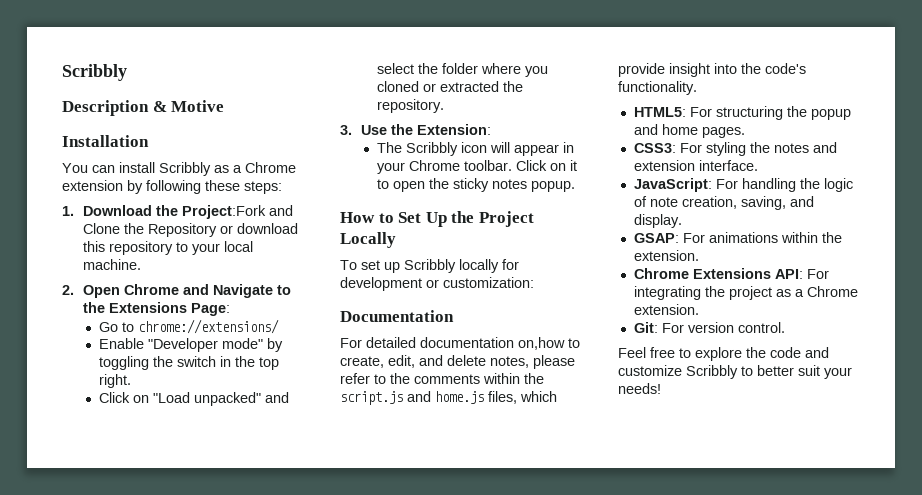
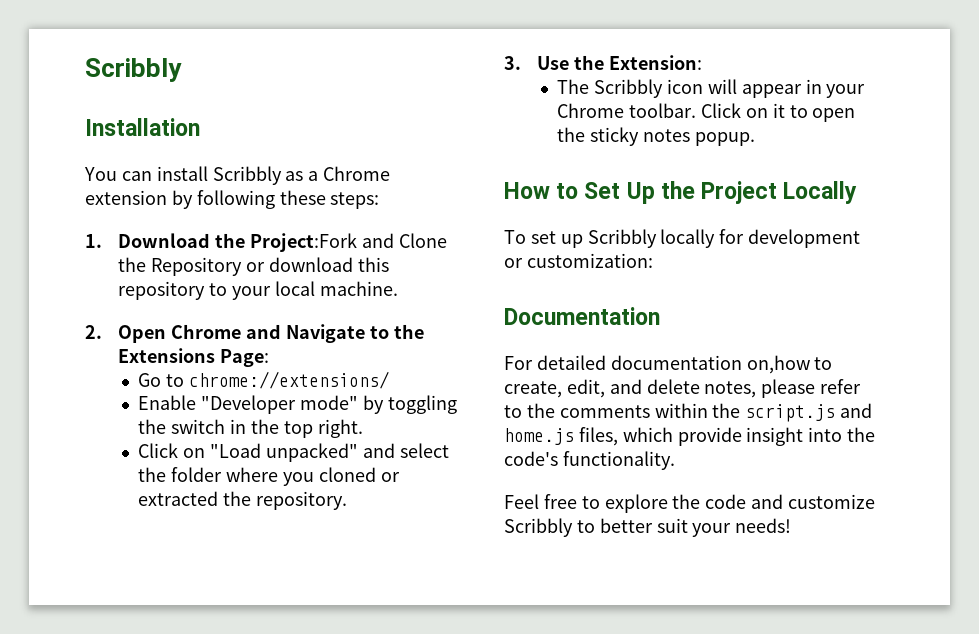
[62,64,127,81] [62,100,225,116] Scribbly // Description & Motive -> [85,58,182,82] Scribbly
[633,106,851,120] [633,124,745,138] [633,142,837,156] [633,160,758,171] [633,178,853,192] [633,196,814,210] [633,214,682,228] [633,232,842,243] [633,250,699,261] [633,268,829,279] [633,286,858,300] [633,304,699,315] [633,322,785,333] // HTML5: For structuring the popup and home pages. // CSS3: For styling the notes and extension interface. // JavaScript: For handling the logic of note creation, saving, and display. // GSAP: For animations within the extension. // Chrome Extensions API: For integrating the project as a Chrome extension. // Git: For version control. -> (675, 460) none

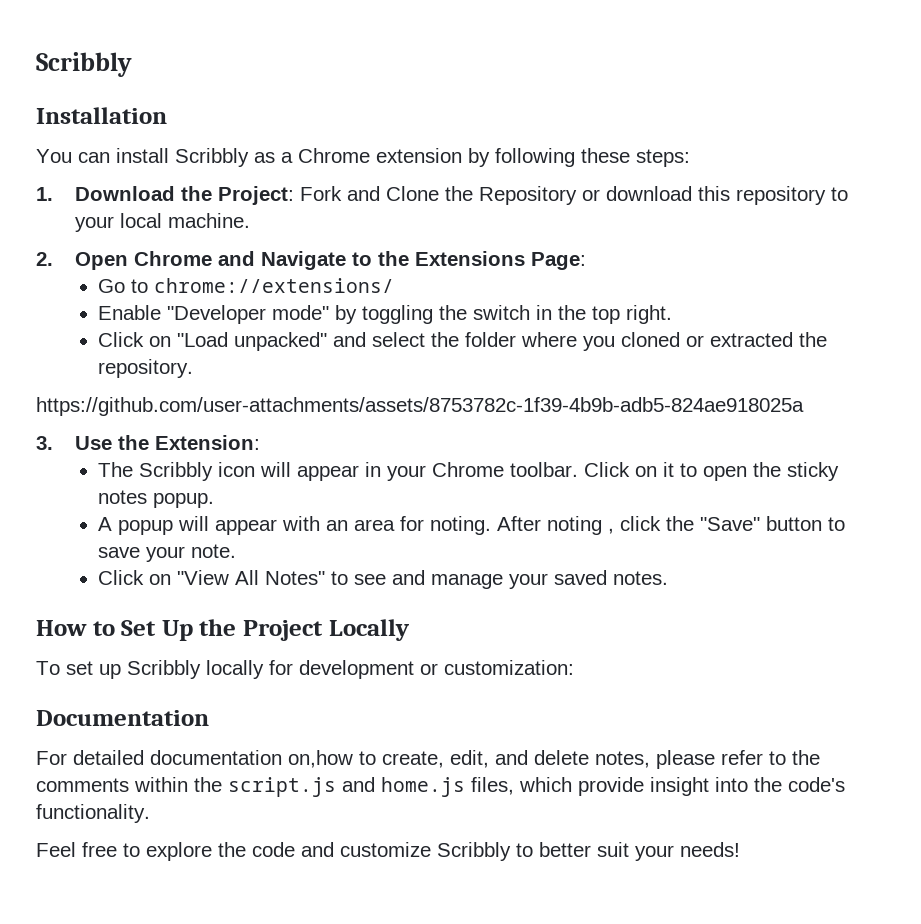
[250,233,358,252] Project:Fork -> [218,186,343,205] Project: Fork
(347, 500) none -> [36,397,804,416] // https://github.com/user-attachments/assets/8753782c-1f39-4b9b-adb5-824ae918025a
(755, 139) none -> [97,516,845,535] [97,544,236,562] [97,570,668,589] // A popup will appear with an area for noting. After noting , click the "Save" button to save your note. // Click on "View All Notes" to see and manage your saved notes.

